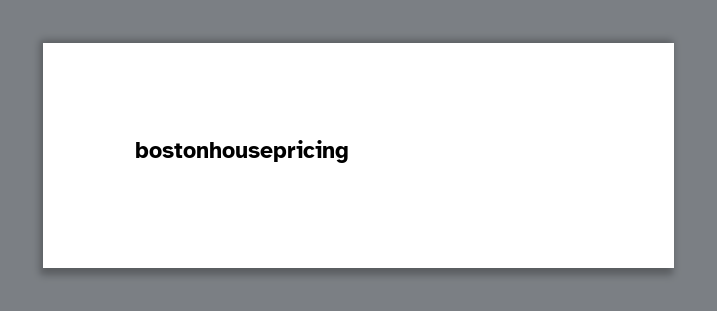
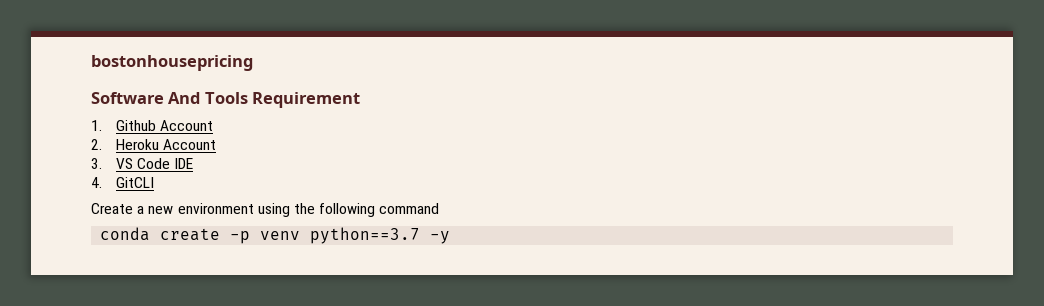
(349, 151) none -> [91,92,361,108] [91,120,213,131] [91,139,216,150] [91,158,194,169] [91,177,154,188] [91,203,440,217] [100,227,451,244] // Software And Tools Requirement // 1. Github Account // 2. Heroku Account // 3. VS Code IDE // 4. GitCLI // Create a new environment using the following command // conda create -p venv python==3.7 -y

